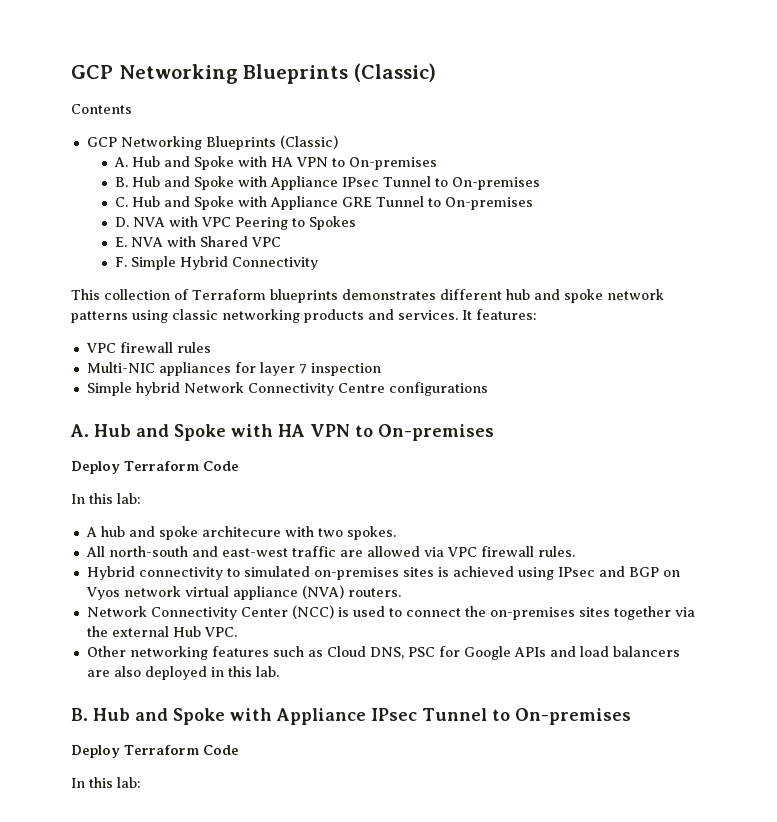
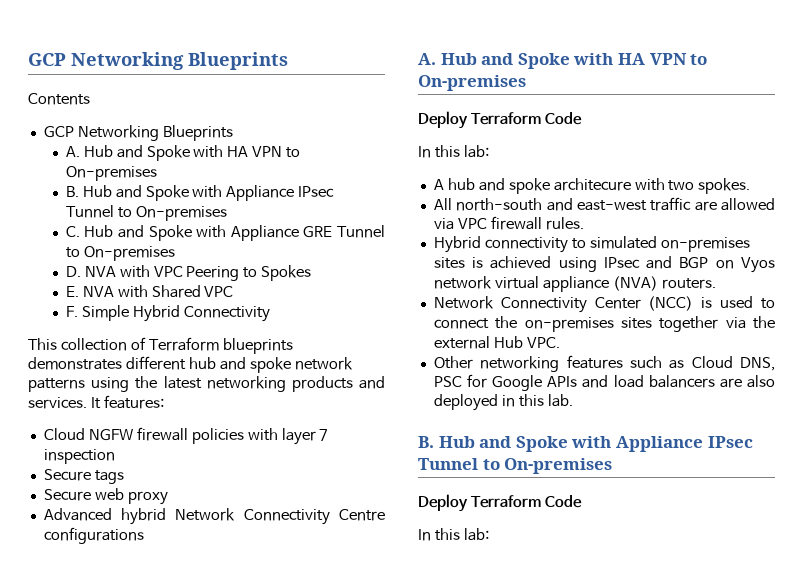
[71,63,436,84] GCP Networking Blueprints (Classic) -> [28,52,288,70] GCP Networking Blueprints
[279,135,338,149] (Classic) -> (233, 133) none
[172,309,218,320] classic -> [135,376,202,389] the latest
[85,342,211,353] [86,362,381,376] [86,382,132,396] VPC firewall rules // Multi-NIC appliances for layer 7 inspection // Simple -> [43,427,329,445] [43,449,115,464] [43,469,124,484] [43,488,168,505] [43,508,112,521] Cloud NGFW firewall policies with layer 7 inspection // Secure tags // Secure web proxy // Advanced

